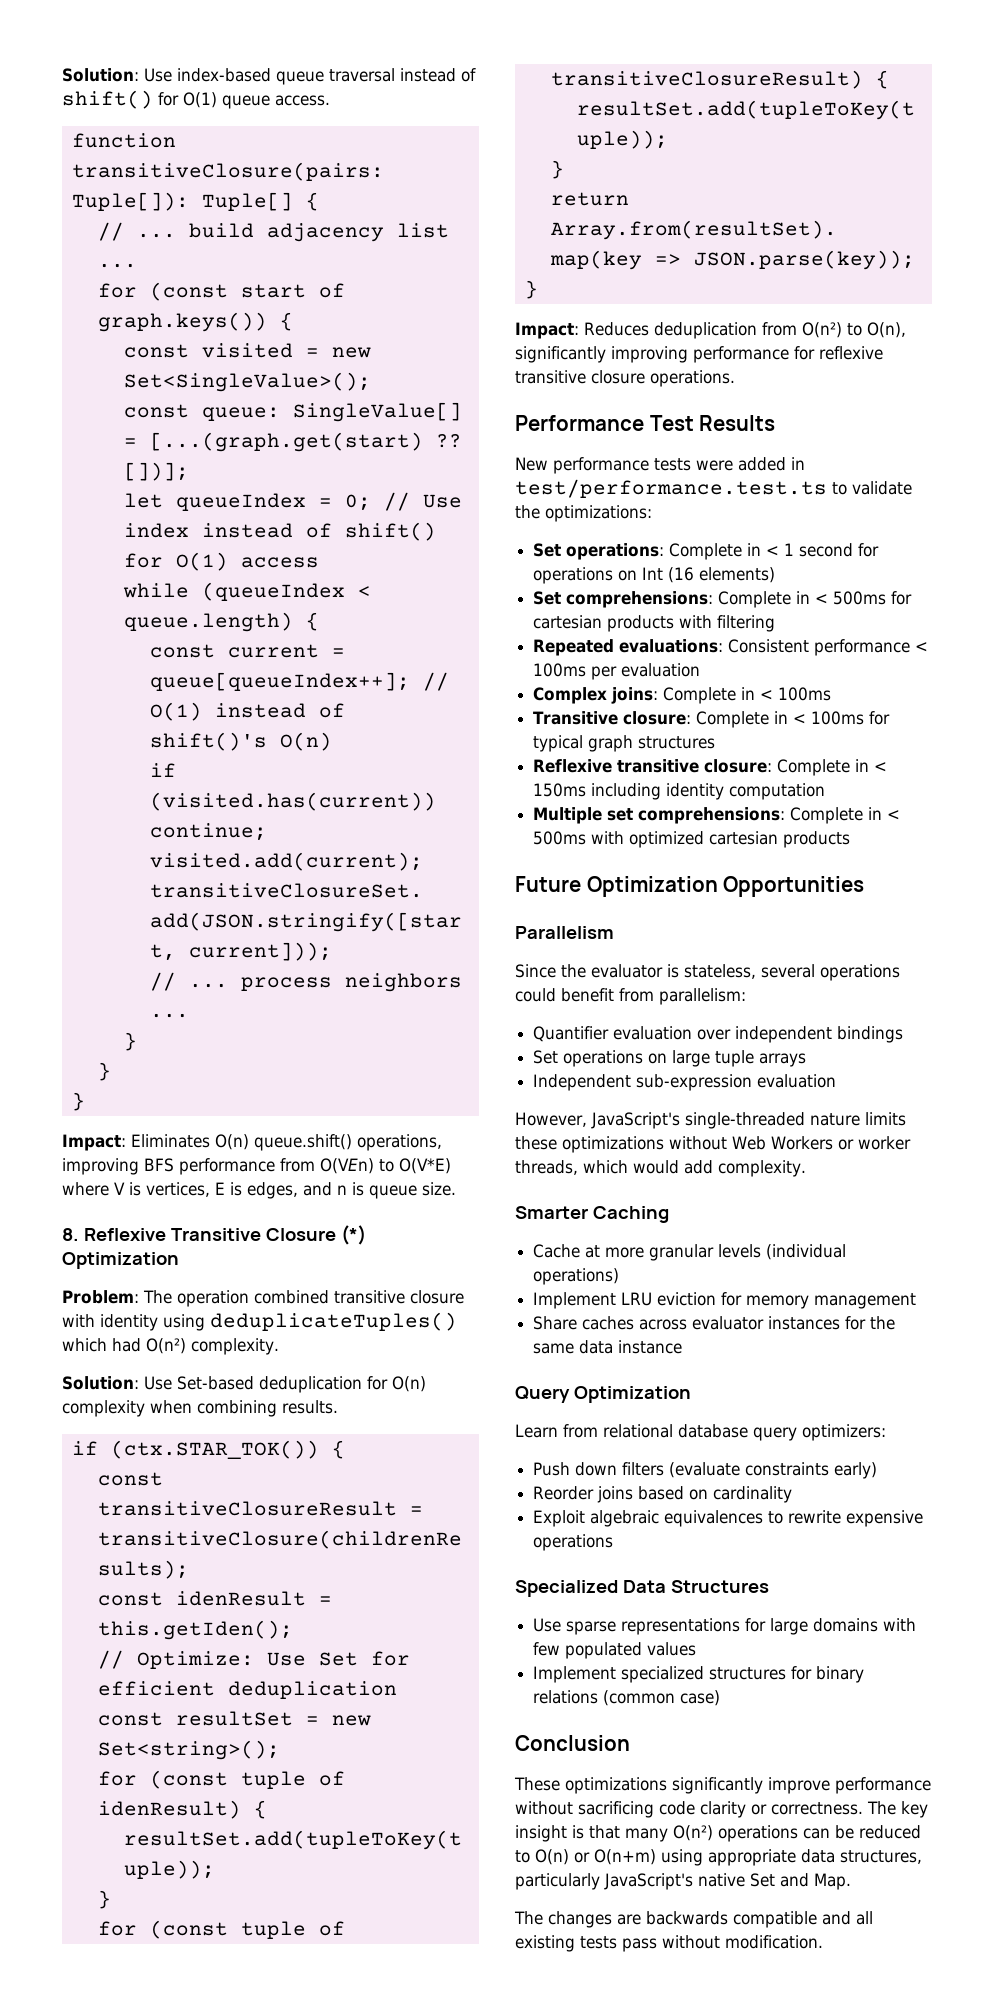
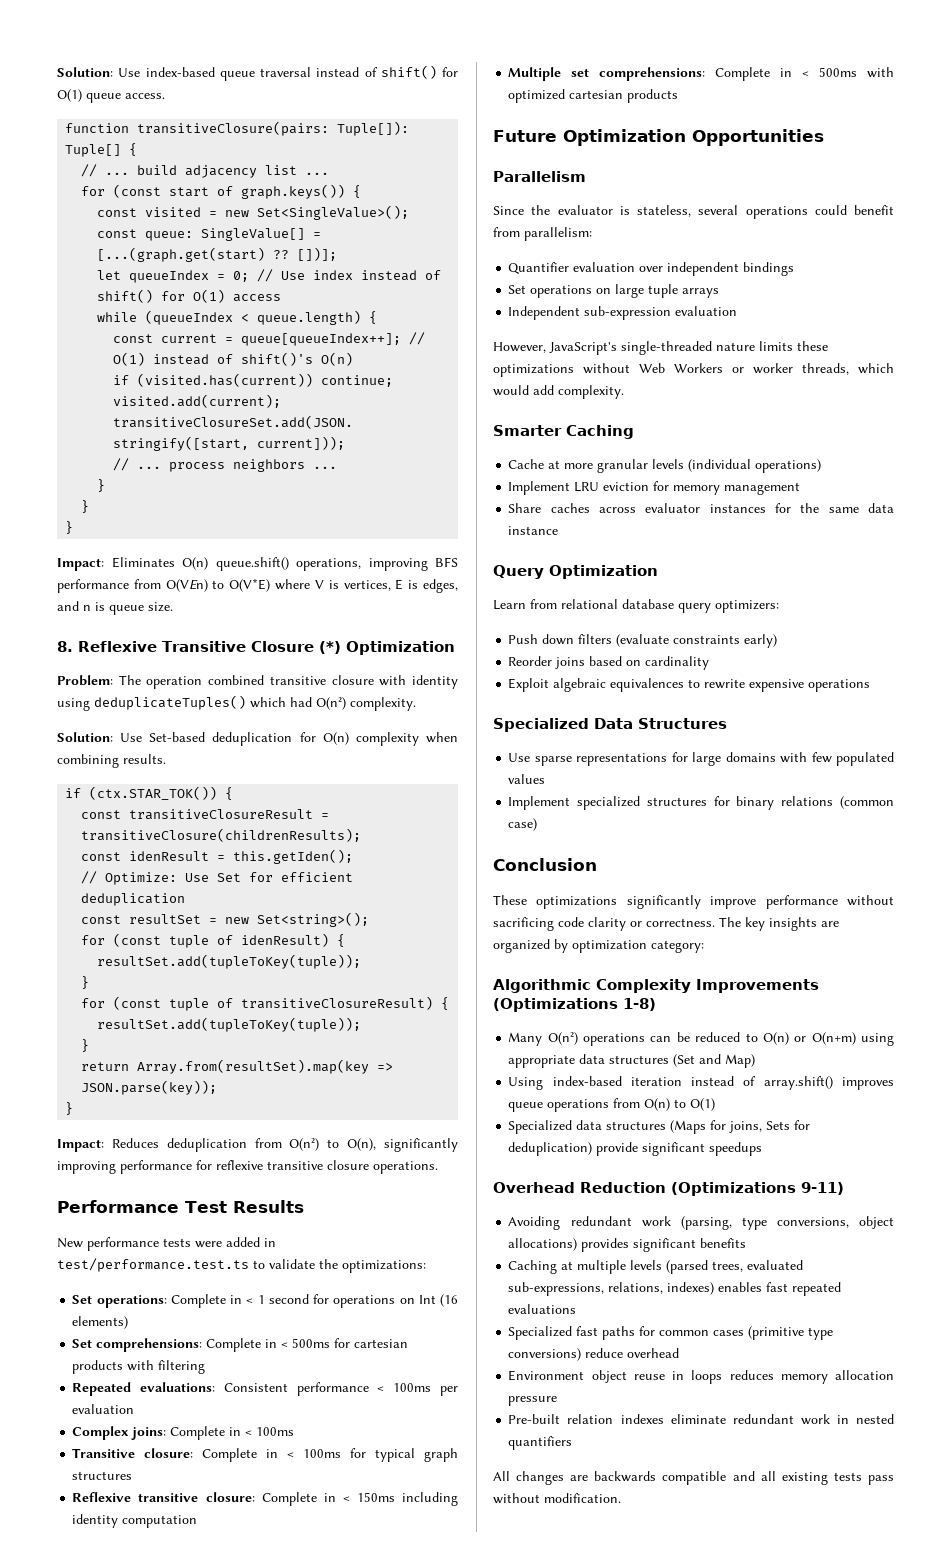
[515,1825,668,1842] insight is that many -> [769,917,839,931] [493,939,704,953] [493,979,819,993] [493,998,656,1012] [508,1032,543,1046] insights are organized by optimization category: // Algorithmic Complexity Improvements (Optimizations 1-8) // Many
[840,1850,922,1864] [515,1873,851,1890] [514,1911,543,1925] structures, particularly JavaScript's native Set and Map. // The -> [609,1054,756,1068] [508,1076,894,1090] [508,1098,716,1112] [508,1120,811,1134] [508,1142,763,1156] [493,1182,844,1196] [508,1216,894,1230] [508,1238,747,1252] [508,1260,804,1274] [508,1282,842,1296] [508,1304,577,1314] [508,1326,834,1340] [508,1348,680,1361] [508,1370,894,1384] [508,1396,558,1406] [508,1414,894,1425] [508,1436,573,1450] [493,1471,510,1481] structures (Set and Map) // Using index-based iteration instead of array.shift() improves queue operations from O(n) to O(1) // Specialized data structures (Maps for joins, Sets for deduplication) provide significant speedups // Overhead Reduction (Optimizations 9-11) // Avoiding redundant work (parsing, type conversions, object allocations) provides significant benefits // Caching at multiple levels (parsed trees, evaluated sub-expressions, relations, indexes) enables fast repeated evaluations // Specialized fast paths for common cases (primitive type conversions) reduce overhead // Environment object reuse in loops reduces memory allocation pressure // Pre-built relation indexes eliminate redundant work in nested quantifiers // All

